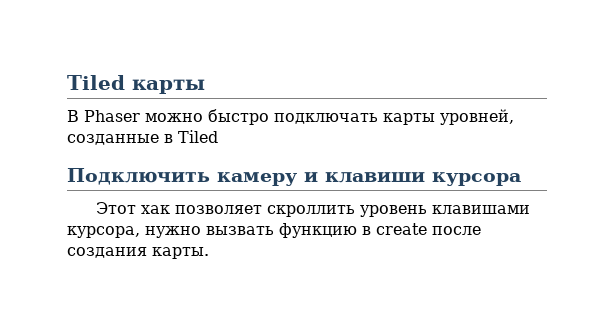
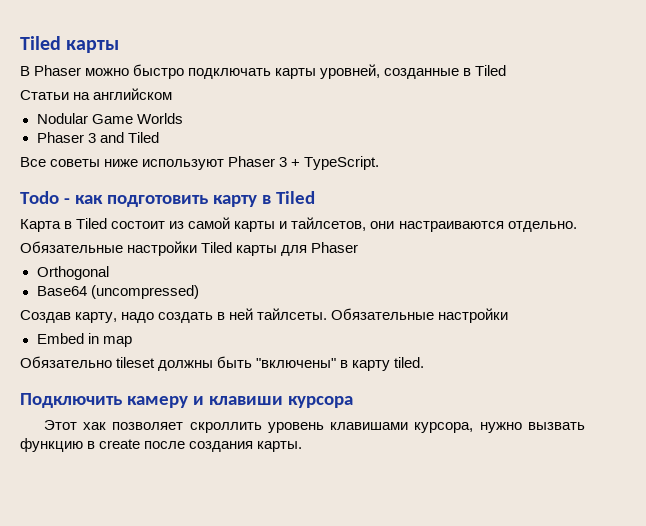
(218, 136) none -> [20,88,173,100] [36,113,183,124] [36,132,159,143] [20,156,380,170] [20,191,315,207] [20,217,577,232] [20,241,359,256] [36,266,109,280] [36,285,199,299] [20,308,509,323] [36,333,132,347] [20,356,425,371] // Статьи на английском // Nodular Game Worlds // Phaser 3 and Tiled // Все советы ниже используют Phaser 3 + TypeScript. // Todo - как подготовить карту в Tiled // Карта в Tiled состоит из самой карты и тайлсетов, они настраиваются отдельно. // Обязательные настройки Tiled карты для Phaser // Orthogonal // Base64 (uncompressed) // Создав карту, надо создать в ней тайлсеты. Обязательные настройки // Embed in map // Обязательно tileset должны быть "включены" в карту tiled.

